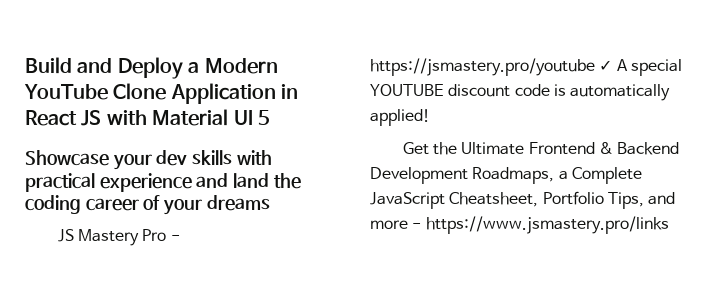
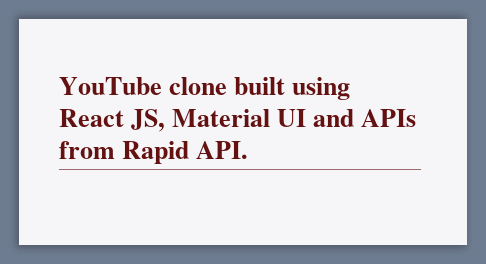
[25,57,278,79] [24,83,299,104] [25,109,270,126] [25,150,272,170] [25,173,301,192] [25,195,270,215] [57,229,180,246] [370,58,682,76] [370,84,671,101] [370,109,430,126] [402,142,680,155] [370,167,642,184] [370,191,676,209] [370,216,669,234] Build and Deploy a Modern YouTube Clone Application in React JS with Material UI 5 // Showcase your dev skills with practical experience and land the coding career of your dreams // JS Mastery Pro - https://jsmastery.pro/youtube ✓ A special YOUTUBE discount code is automatically applied! // Get the Ultimate Frontend & Backend Development Roadmaps, a Complete JavaScript Cheatsheet, Portfolio Tips, and more - https://www.jsmastery.pro/links -> [59,77,351,100] [59,109,417,132] [59,141,249,164] YouTube clone built using React JS, Material UI and APIs from Rapid API.

